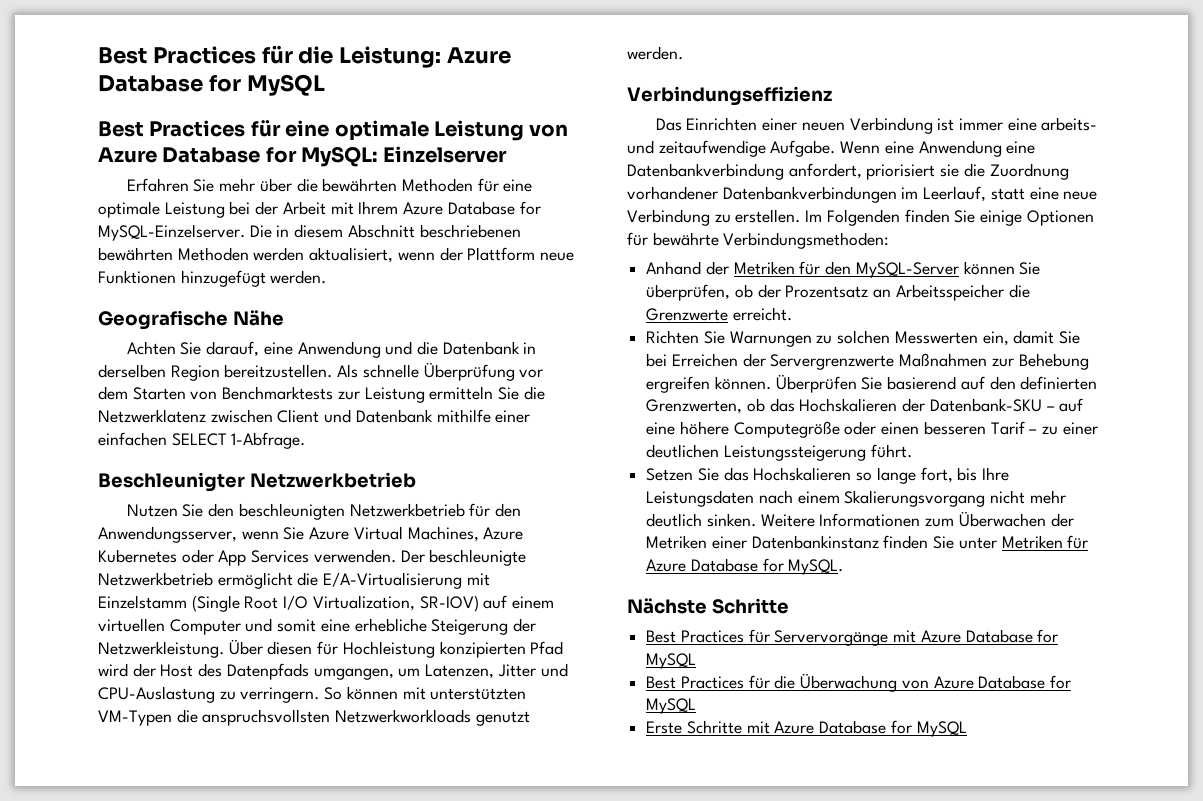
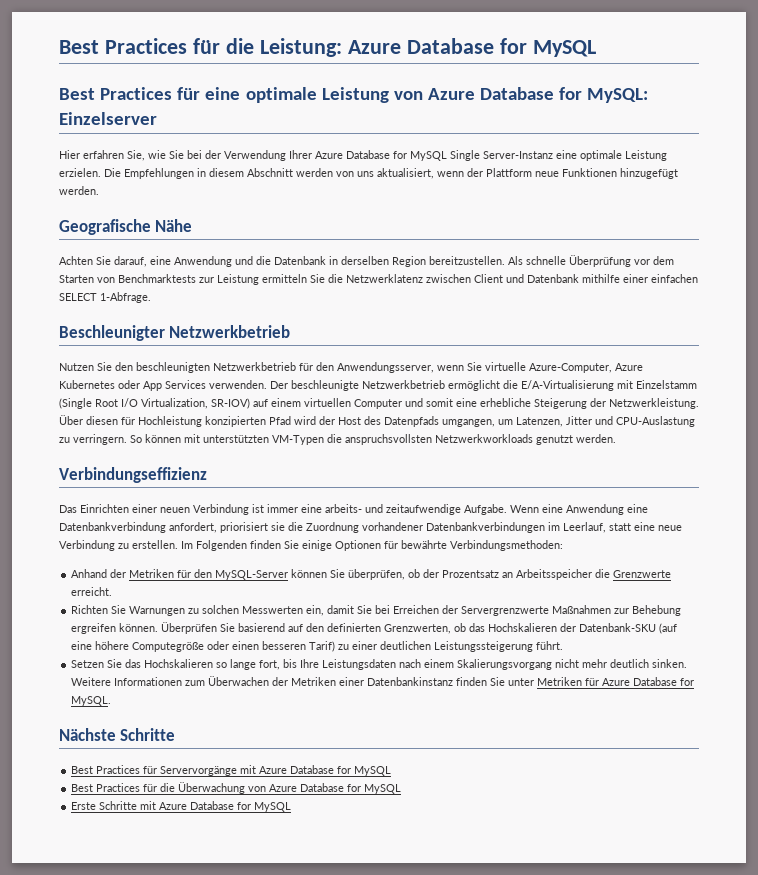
[126,178,533,192] [98,201,541,218] [98,224,521,241] [98,247,305,261] Erfahren Sie mehr über die bewährten Methoden für eine optimale Leistung bei der Arbeit mit Ihrem Azure Database for MySQL-Einzelserver. Die in diesem Abschnitt beschriebenen bewährten Methoden werden -> [59,150,667,161] [59,168,374,179] Hier erfahren Sie, wie Sie bei der Verwendung Ihrer Azure Database for MySQL Single Server-Instanz eine optimale Leistung erzielen. Die Empfehlungen in diesem Abschnitt werden von uns
[309,526,479,542] Azure Virtual Machines, -> [485,362,612,373] virtuelle Azure-Computer,
[1046,398,1084,412] – auf -> [659,623,678,634] (auf
[990,421,1038,435] Tarif – -> [309,641,336,652] Tarif)

